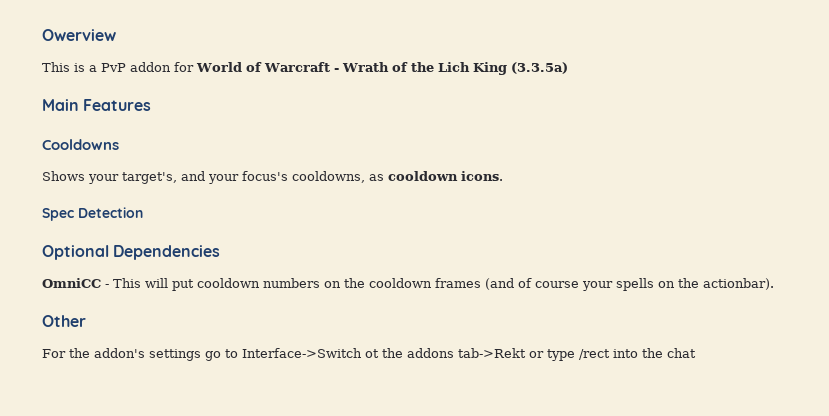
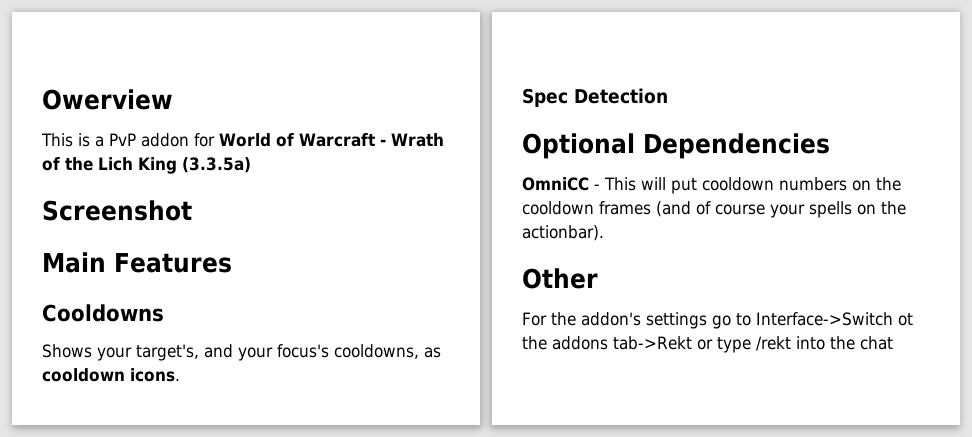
(568, 68) none -> [42,200,192,221] // Screenshot
[579,349,610,360] /rect -> [756,336,791,351] /rekt

